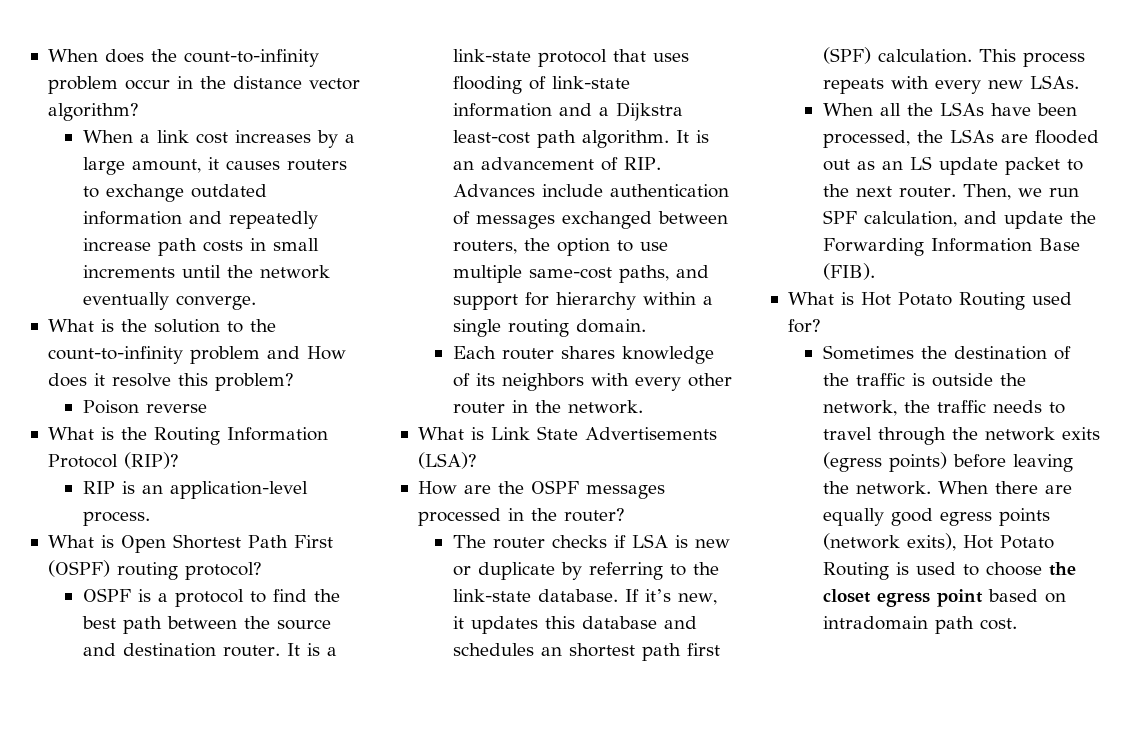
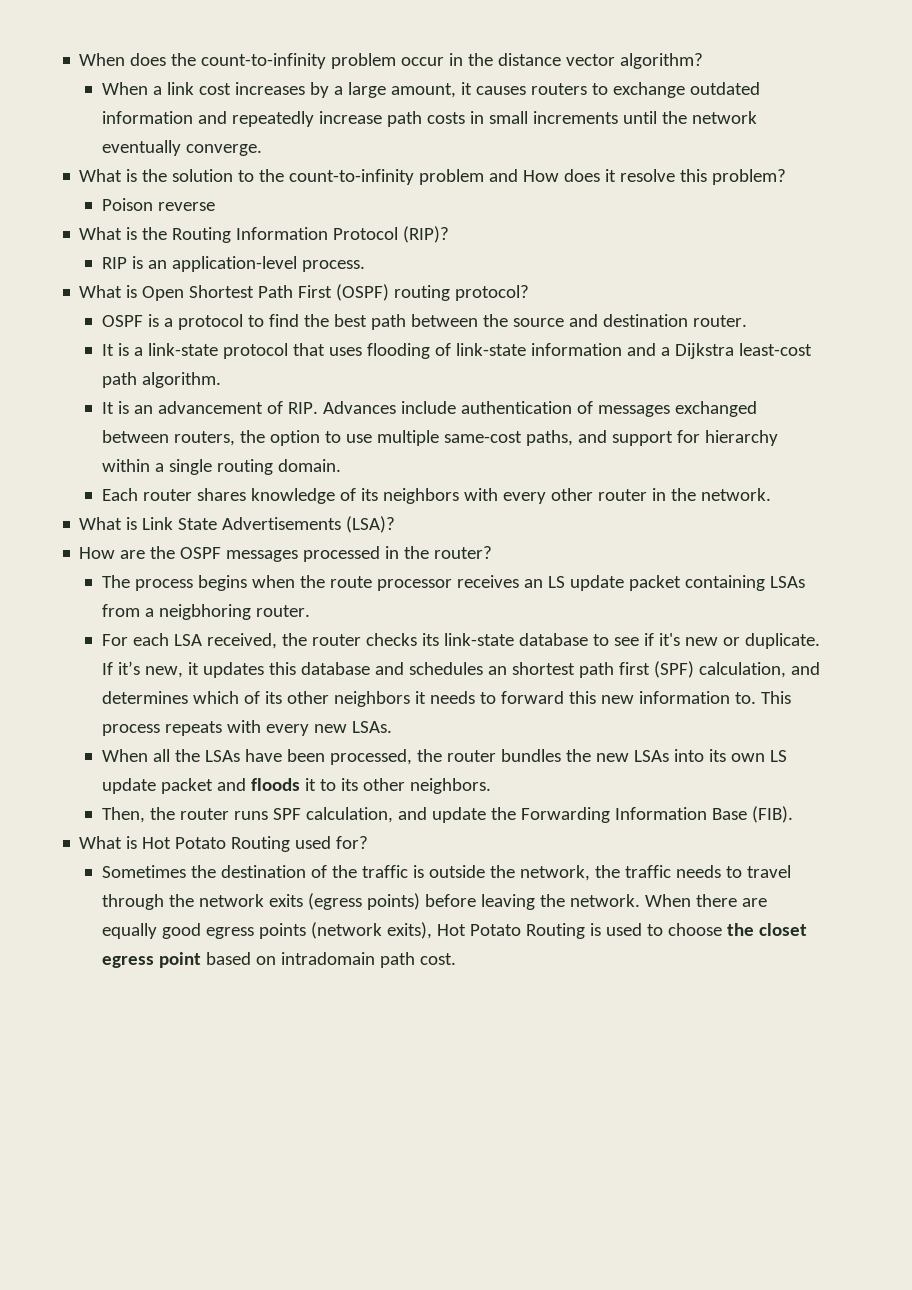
(280, 651) none -> (747, 321) //
(669, 139) none -> (221, 380) //
[492,534,730,549] [452,562,719,580] [452,589,618,602] router checks if LSA is new or duplicate by referring to the link-state database. -> [134,575,805,591] [102,604,310,620] [102,633,820,649] process begins when the route processor receives an LS update packet containing LSAs from a neigbhoring router. // For each LSA received, the router checks its link-state database to see if it's new or duplicate.
[877,49,972,63] calculation. -> [698,662,820,678] [102,691,756,707] calculation, and determines which of its other neighbors it needs to forward this new information to.
[949,129,1099,144] [822,156,1083,175] [822,184,1079,200] LSAs are flooded out as an LS update packet to the next router. Then, we run -> [446,749,787,762] [102,778,491,794] [102,807,268,823] router bundles the new LSAs into its own LS update packet and floods it to its other neighbors. // Then, the router runs

